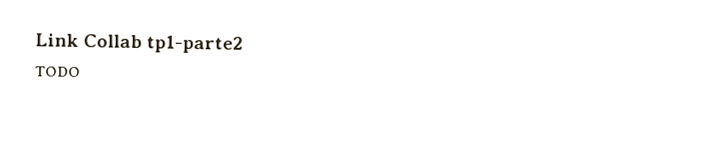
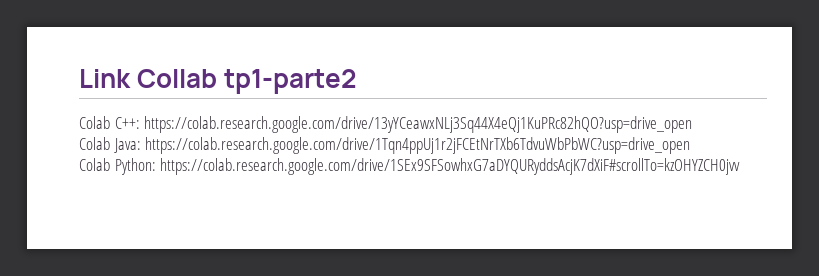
[35,66,81,78] TODO -> [79,116,693,133] [79,137,691,154] [79,158,741,175] Colab C++: https://colab.research.google.com/drive/13yYCeawxNLj3Sq44X4eQj1KuPRc82hQO?usp=drive_open // Colab Java: https://colab.research.google.com/drive/1Tqn4ppUj1r2jFCEtNrTXb6TdvuWbPbWC?usp=drive_open // Colab Python: https://colab.research.google.com/drive/1SEx9SFSowhxG7aDYQURyddsAcjK7dXiF#scrollTo=kzOHYZCH0jvv

